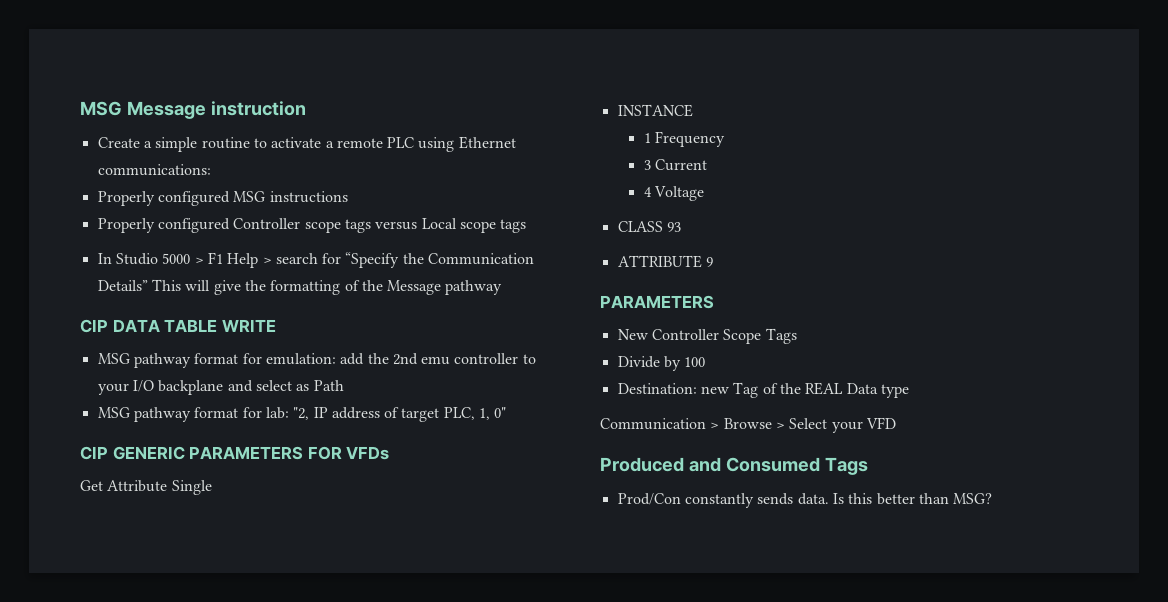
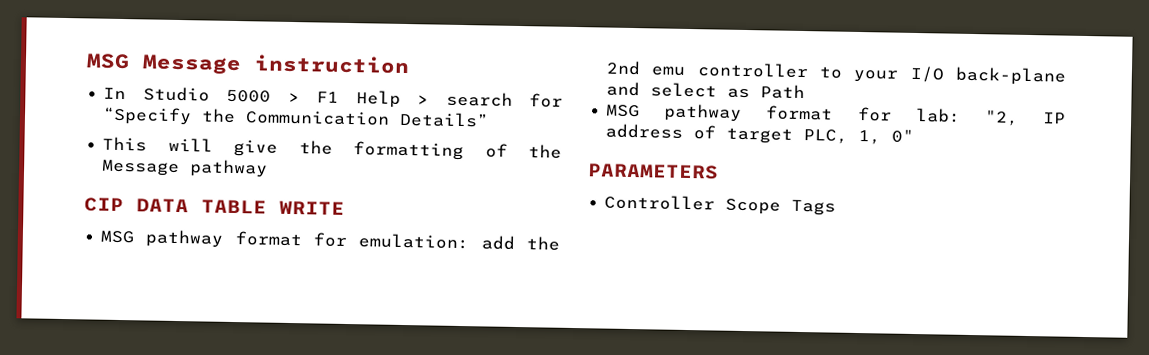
[97,136,516,152] [97,164,211,176] [97,191,348,206] [97,218,527,233] // Create a simple routine to activate a remote PLC using Ethernet communications: // Properly configured MSG instructions // Properly configured Controller scope tags versus Local scope tags -> (410, 64) none
(148, 285) none -> (490, 119) //
[158,380,224,395] backplane -> [955,66,1066,86] back-plane
[80,446,390,460] [80,480,212,495] [617,104,693,117] [643,131,726,147] [643,159,708,171] [643,186,705,201] [617,221,681,232] [617,255,713,268] // CIP GENERIC PARAMETERS FOR VFDs // Get Attribute Single // INSTANCE // 1 Frequency // 3 Current // 4 Voltage // CLASS 93 // ATTRIBUTE 9 -> (915, 136) none
[617,329,648,340] New -> (719, 171) none
[617,356,706,371] [617,382,909,398] [600,417,896,433] [600,457,868,475] [617,493,993,508] // Divide by 100 // Destination: new Tag of the REAL Data type // Communication > Browse > Select your VFD // Produced and Consumed Tags // Prod/Con constantly sends data. Is this better than MSG? -> (837, 207) none

